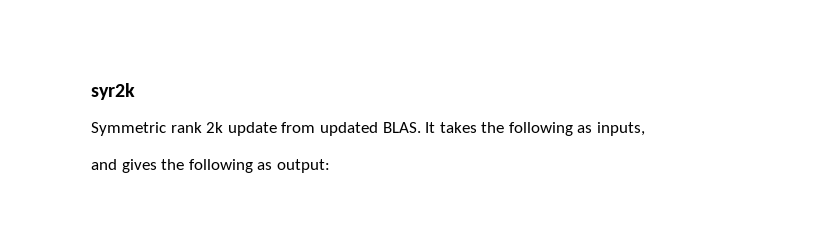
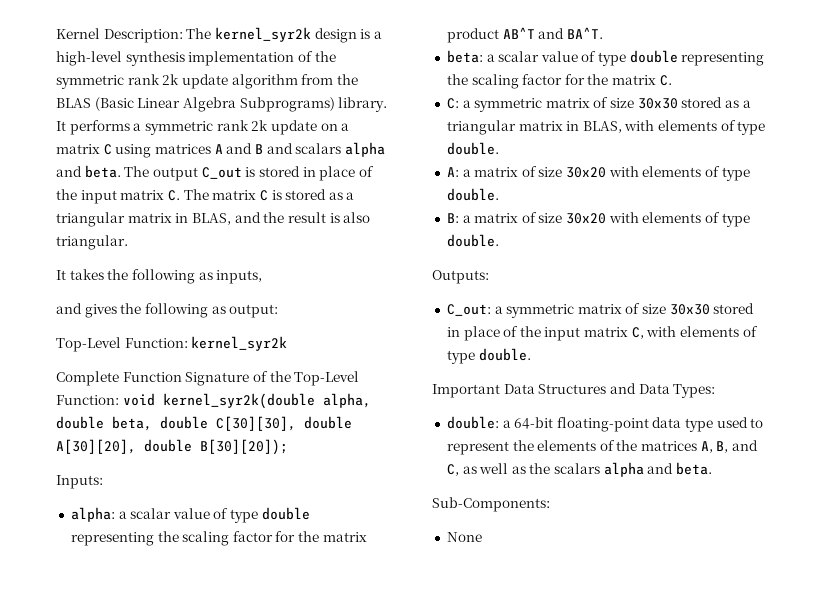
[91,83,135,100] [91,122,421,136] syr2k // Symmetric rank 2k update from updated BLAS. -> [56,27,382,43] [56,51,336,66] [56,74,358,89] [56,97,388,112] [56,120,350,135] [56,142,385,158] [56,165,374,181] [56,189,355,204] [56,212,371,227] [56,235,128,250] Kernel Description: The kernel_syr2k design is a high-level synthesis implementation of the symmetric rank 2k update algorithm from the BLAS (Basic Linear Algebra Subprograms) library. It performs a symmetric rank 2k update on a matrix C using matrices A and B and scalars alpha and beta. The output C_out is stored in place of the input matrix C. The matrix C is stored as a triangular matrix in BLAS, and the result is also triangular. //
(330, 166) none -> [56,336,288,352] [56,371,360,386] [56,393,371,409] [56,416,352,431] [56,439,288,455] [56,475,103,489] [70,507,310,523] [70,531,367,546] [446,27,603,43] [446,50,765,66] [446,74,672,89] [446,97,751,112] [446,120,766,135] [446,142,499,155] [446,166,750,181] [446,188,499,201] [446,212,750,227] [446,234,499,247] [432,270,489,284] [446,303,755,318] [446,326,758,341] [446,348,531,364] [432,383,716,398] [446,416,764,432] [446,440,759,455] [446,462,713,477] [432,497,550,512] [446,532,482,542] // Top-Level Function: kernel_syr2k // Complete Function Signature of the Top-Level Function: void kernel_syr2k(double alpha, double beta, double C[30][30], double A[30][20], double B[30][20]); // Inputs: // alpha: a scalar value of type double representing the scaling factor for the matrix product AB^T and BA^T. // beta: a scalar value of type double representing the scaling factor for the matrix C. // C: a symmetric matrix of size 30x30 stored as a triangular matrix in BLAS, with elements of type double. // A: a matrix of size 30x20 with elements of type double. // B: a matrix of size 30x20 with elements of type double. // Outputs: // C_out: a symmetric matrix of size 30x30 stored in place of the input matrix C, with elements of type double. // Important Data Structures and Data Types: // double: a 64-bit floating-point data type used to represent the elements of the matrices A, B, and C, as well as the scalars alpha and beta. // Sub-Components: // None

